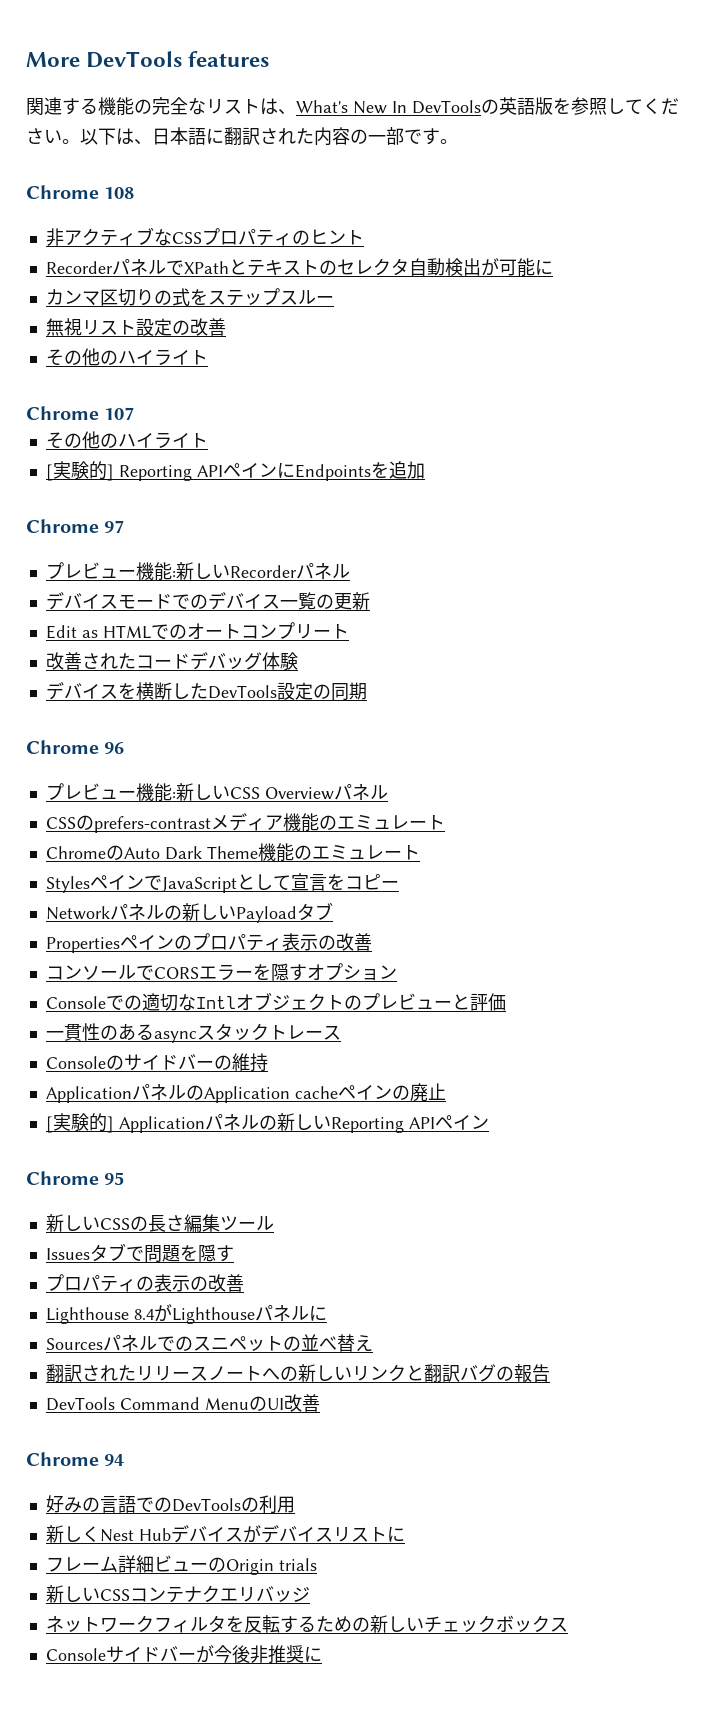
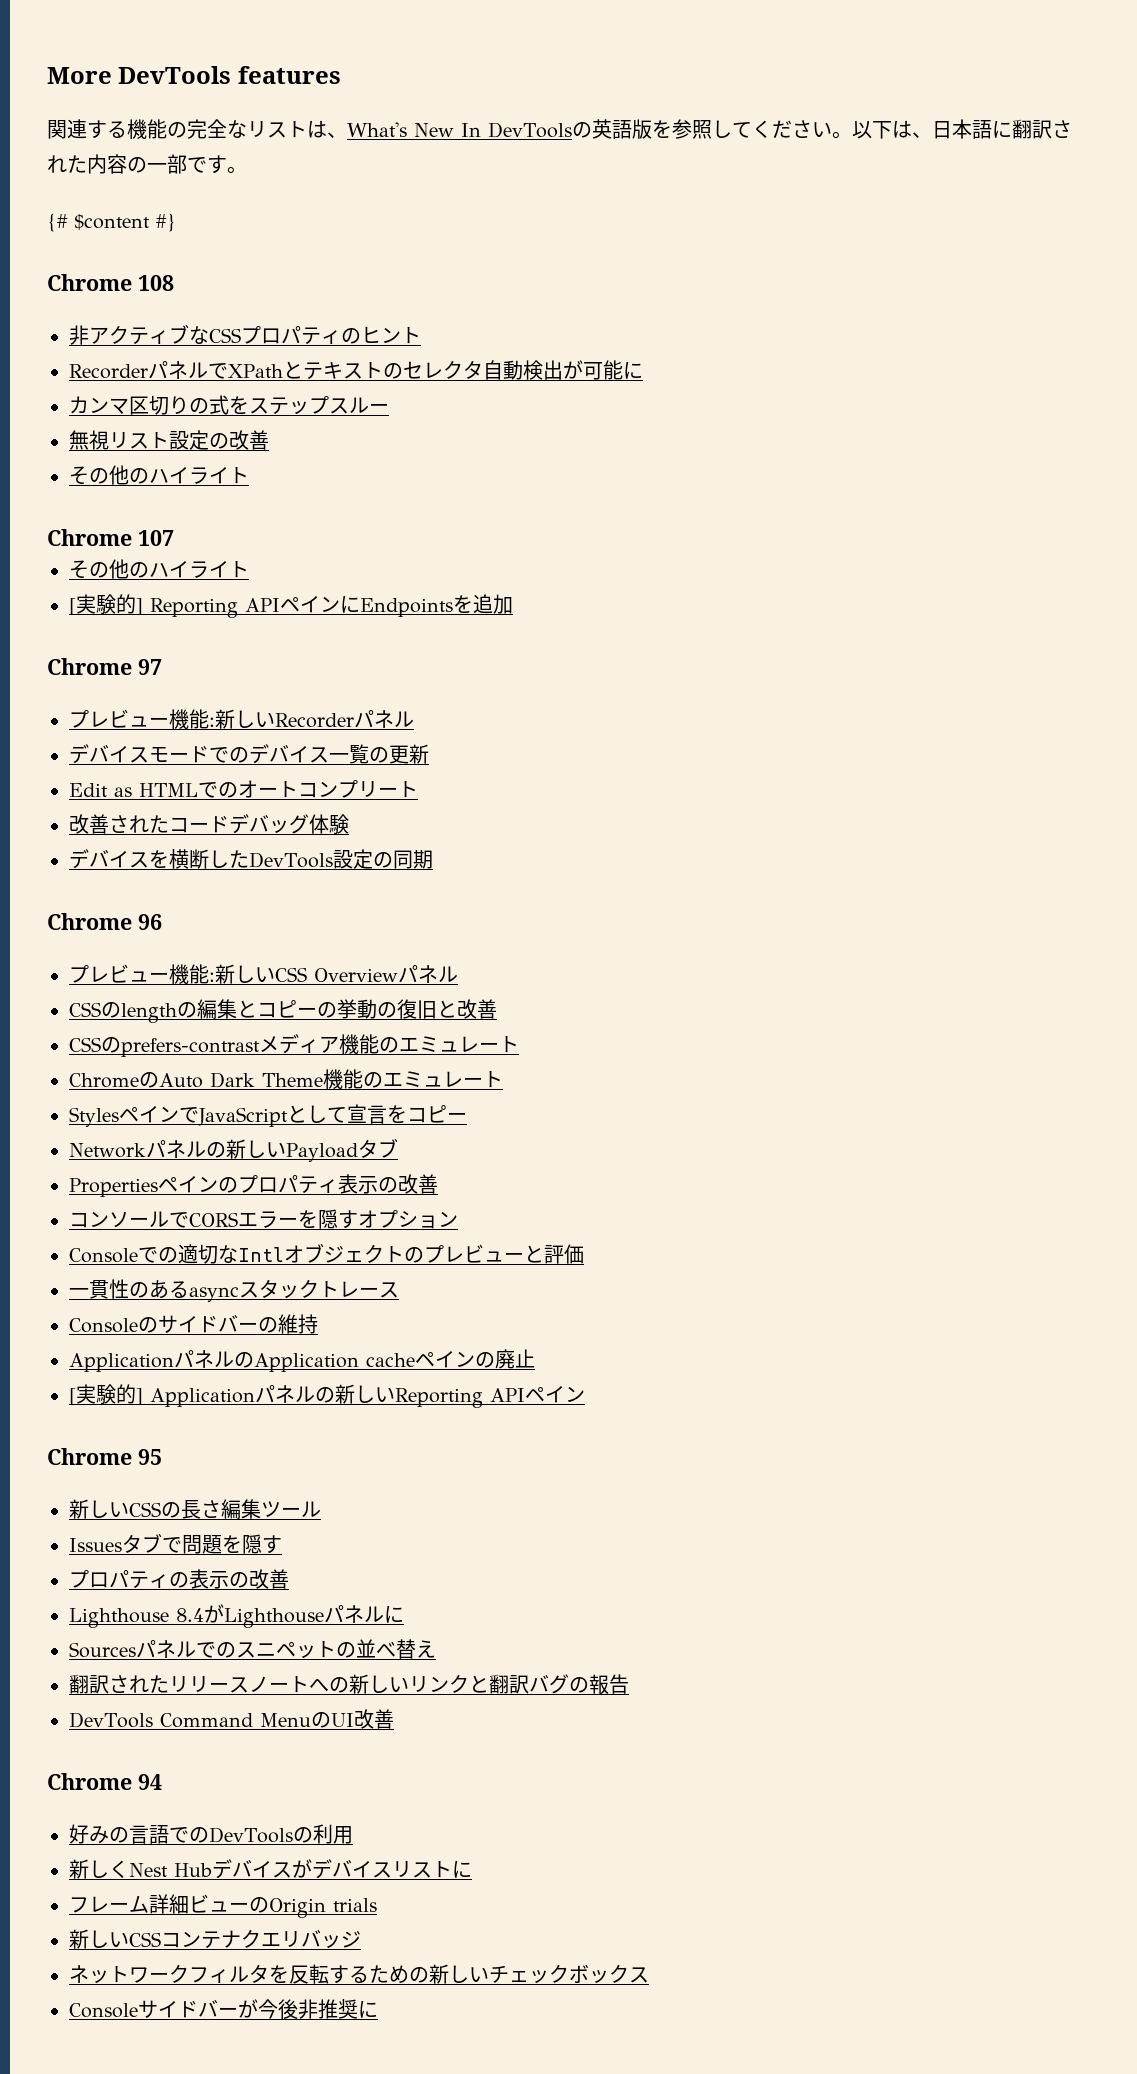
(458, 141) none -> [47,213,176,232] // {# $content #}
(388, 792) none -> [69,999,497,1023] // CSSのlengthの編集とコピーの挙動の復旧と改善

